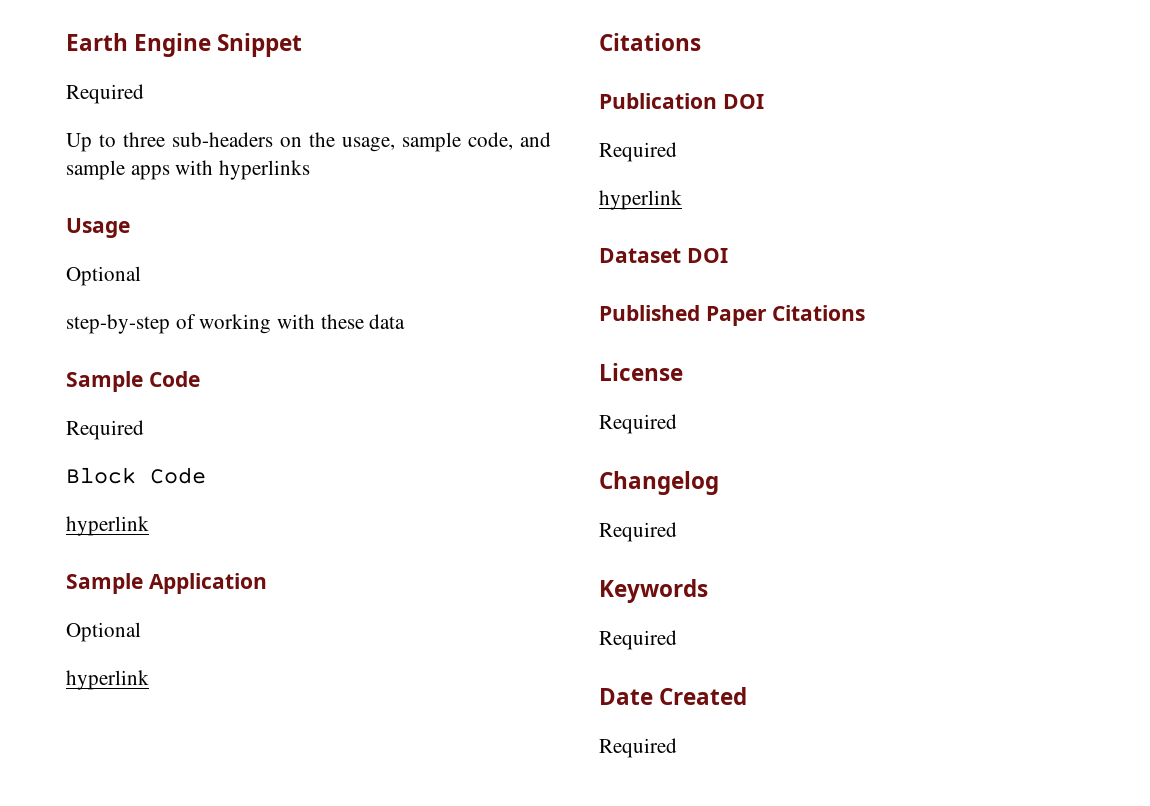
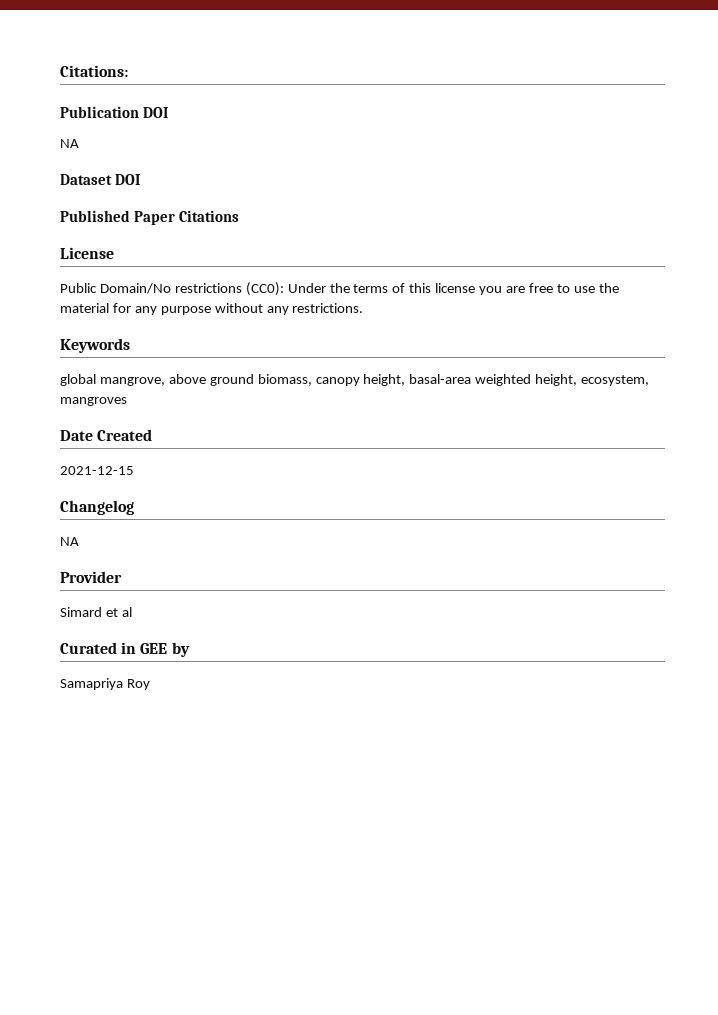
[66,33,303,57] [66,84,144,104] [66,132,551,152] [66,160,311,180] [66,218,130,238] [66,266,141,286] [66,314,406,334] [66,371,200,392] [66,420,144,440] [66,467,206,484] [66,516,149,536] [66,573,267,594] [66,622,141,642] [66,670,149,690] [599,33,701,51] Earth Engine Snippet // Required // Up to three sub-headers on the usage, sample code, and sample apps with hyperlinks // Usage // Optional // step-by-step of working with these data // Sample Code // Required // Block Code // hyperlink // Sample Application // Optional // hyperlink // Citations -> [60,65,128,77] Citations:
[599,142,677,162] [599,190,682,210] Required // hyperlink -> [60,139,79,148] NA
[599,414,677,434] [599,471,719,495] [599,522,677,542] [599,579,708,603] [599,630,677,650] [599,687,748,705] [599,738,677,758] Required // Changelog // Required // Keywords // Required // Date Created // Required -> [60,282,619,296] [60,303,364,315] [60,338,130,353] [60,374,650,386] [60,397,127,406] [60,429,153,441] [60,466,134,475] [60,500,134,515] [60,537,79,546] [60,571,122,583] [60,607,132,617] [60,642,190,657] [60,678,150,690] Public Domain/No restrictions (CC0): Under the terms of this license you are free to use the material for any purpose without any restrictions. // Keywords // global mangrove, above ground biomass, canopy height, basal-area weighted height, ecosystem, mangroves // Date Created // 2021-12-15 // Changelog // NA // Provider // Simard et al // Curated in GEE by // Samapriya Roy

